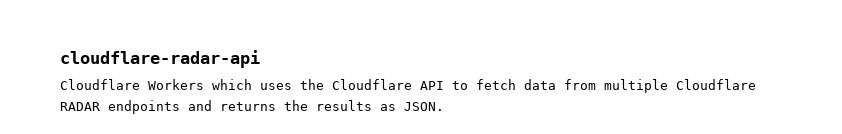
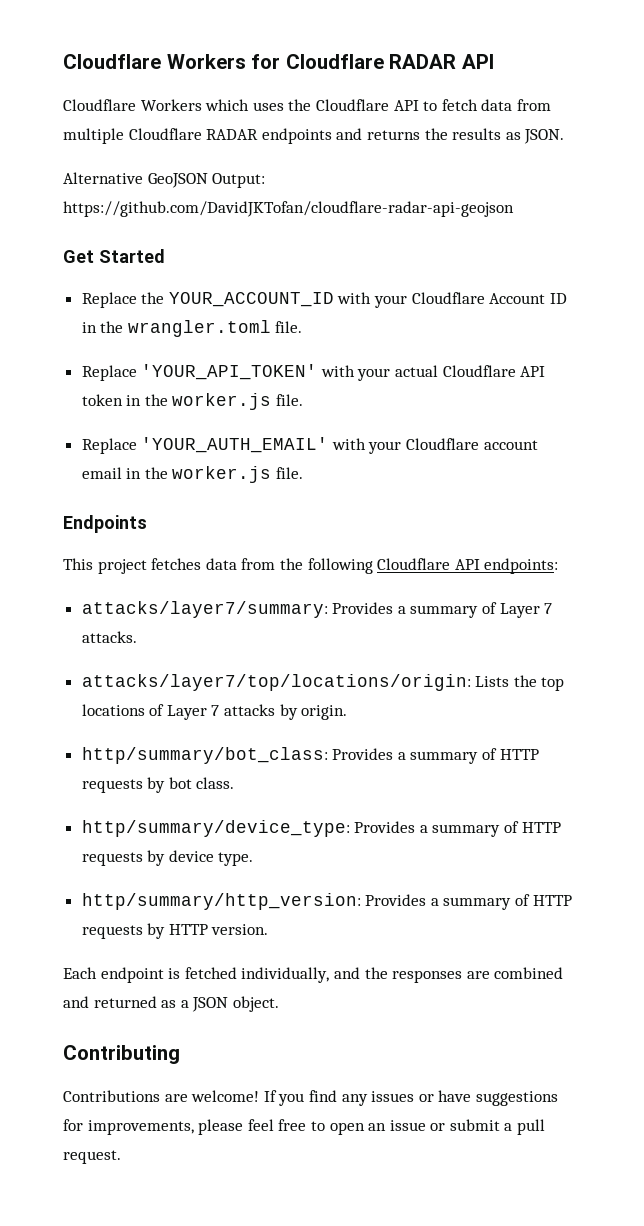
[60,50,260,68] cloudflare-radar-api -> [63,54,494,69] Cloudflare Workers for Cloudflare RADAR API
(444, 106) none -> [63,172,266,188] [63,201,514,217] [63,249,165,263] [81,292,567,308] [81,320,303,337] [81,364,546,381] [81,393,304,410] [81,437,538,454] [81,466,304,483] [63,515,147,533] [63,558,559,574] [81,601,553,618] [81,631,137,643] [81,674,565,691] [81,704,348,720] [81,747,539,764] [81,777,235,793] [81,820,561,837] [81,850,254,866] [81,893,572,910] [81,923,269,939] [63,967,564,983] [63,996,279,1012] [63,1045,180,1064] [63,1090,558,1106] [63,1119,546,1135] [63,1150,121,1164] // Alternative GeoJSON Output: https://github.com/DavidJKTofan/cloudflare-radar-api-geojson // Get Started // Replace the YOUR_ACCOUNT_ID with your Cloudflare Account ID in the wrangler.toml file. // Replace 'YOUR_API_TOKEN' with your actual Cloudflare API token in the worker.js file. // Replace 'YOUR_AUTH_EMAIL' with your Cloudflare account email in the worker.js file. // Endpoints // This project fetches data from the following Cloudflare API endpoints: // attacks/layer7/summary: Provides a summary of Layer 7 attacks. // attacks/layer7/top/locations/origin: Lists the top locations of Layer 7 attacks by origin. // http/summary/bot_class: Provides a summary of HTTP requests by bot class. // http/summary/device_type: Provides a summary of HTTP requests by device type. // http/summary/http_version: Provides a summary of HTTP requests by HTTP version. // Each endpoint is fetched individually, and the responses are combined and returned as a JSON object. // Contributing // Contributions are welcome! If you find any issues or have suggestions for improvements, please feel free to open an issue or submit a pull request.

